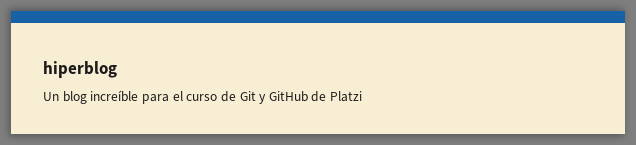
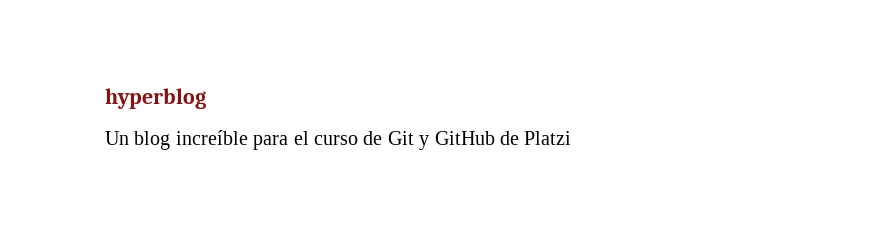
[43,61,117,78] hiperblog -> [105,88,206,109] hyperblog

